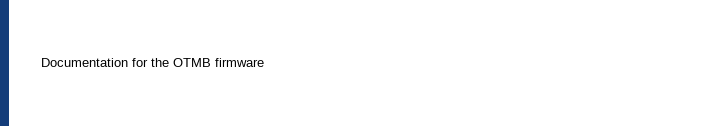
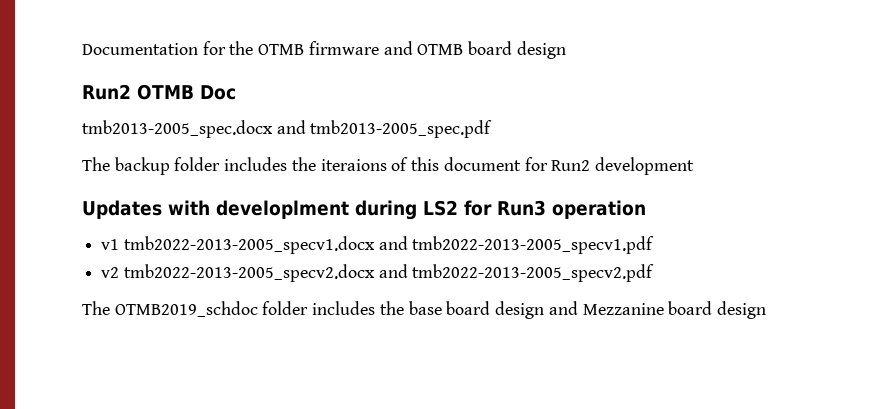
(264, 62) none -> [383,41,566,59] [82,84,236,100] [82,120,493,138] [82,157,694,175] [82,200,646,220] [101,236,655,254] [101,264,655,282] [82,301,766,319] and OTMB board design // Run2 OTMB Doc // tmb2013-2005_spec.docx and tmb2013-2005_spec.pdf // The backup folder includes the iteraions of this document for Run2 development // Updates with developlment during LS2 for Run3 operation // v1 tmb2022-2013-2005_specv1.docx and tmb2022-2013-2005_specv1.pdf // v2 tmb2022-2013-2005_specv2.docx and tmb2022-2013-2005_specv2.pdf // The OTMB2019_schdoc folder includes the base board design and Mezzanine board design

